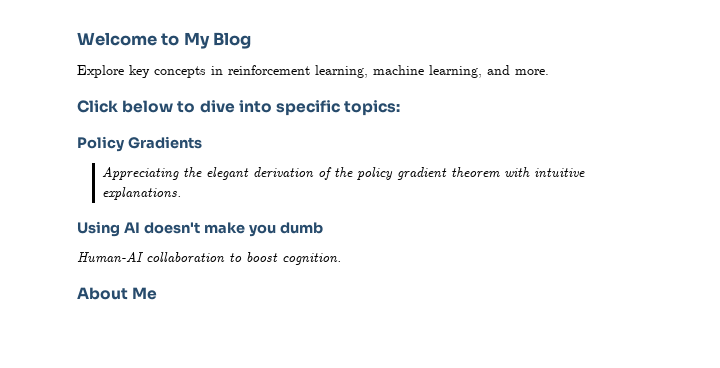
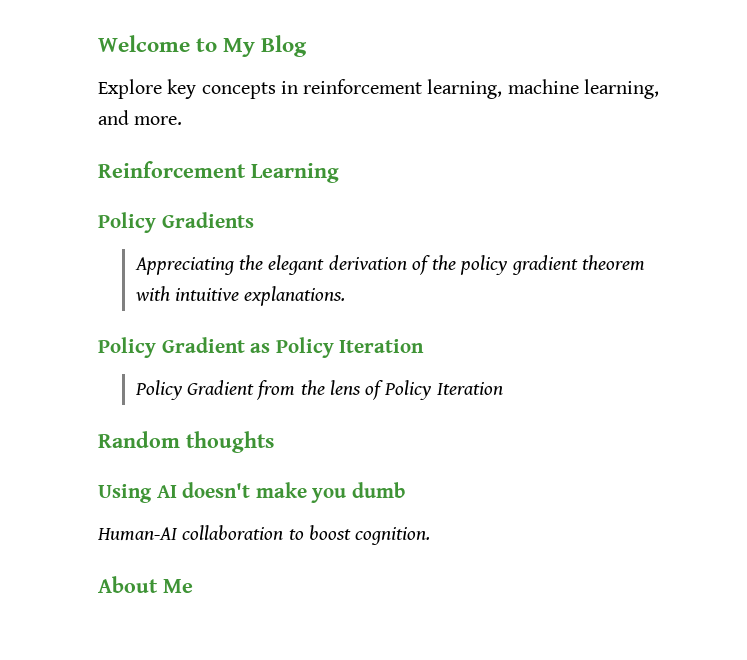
[77,100,401,116] Click below to dive into specific topics: -> [98,161,339,183] Reinforcement Learning
(182, 193) none -> [98,337,425,358] [134,380,503,400] [98,431,274,453] // Policy Gradient as Policy Iteration // Policy Gradient from the lens of Policy Iteration // Random thoughts

